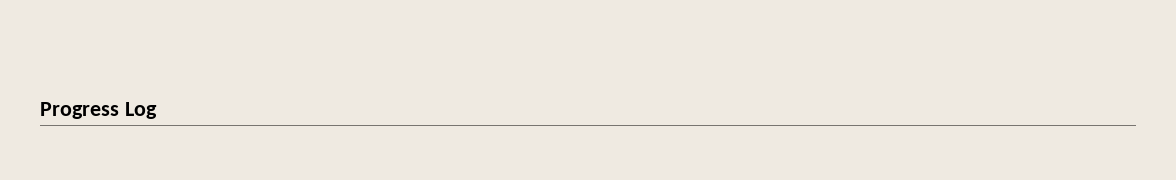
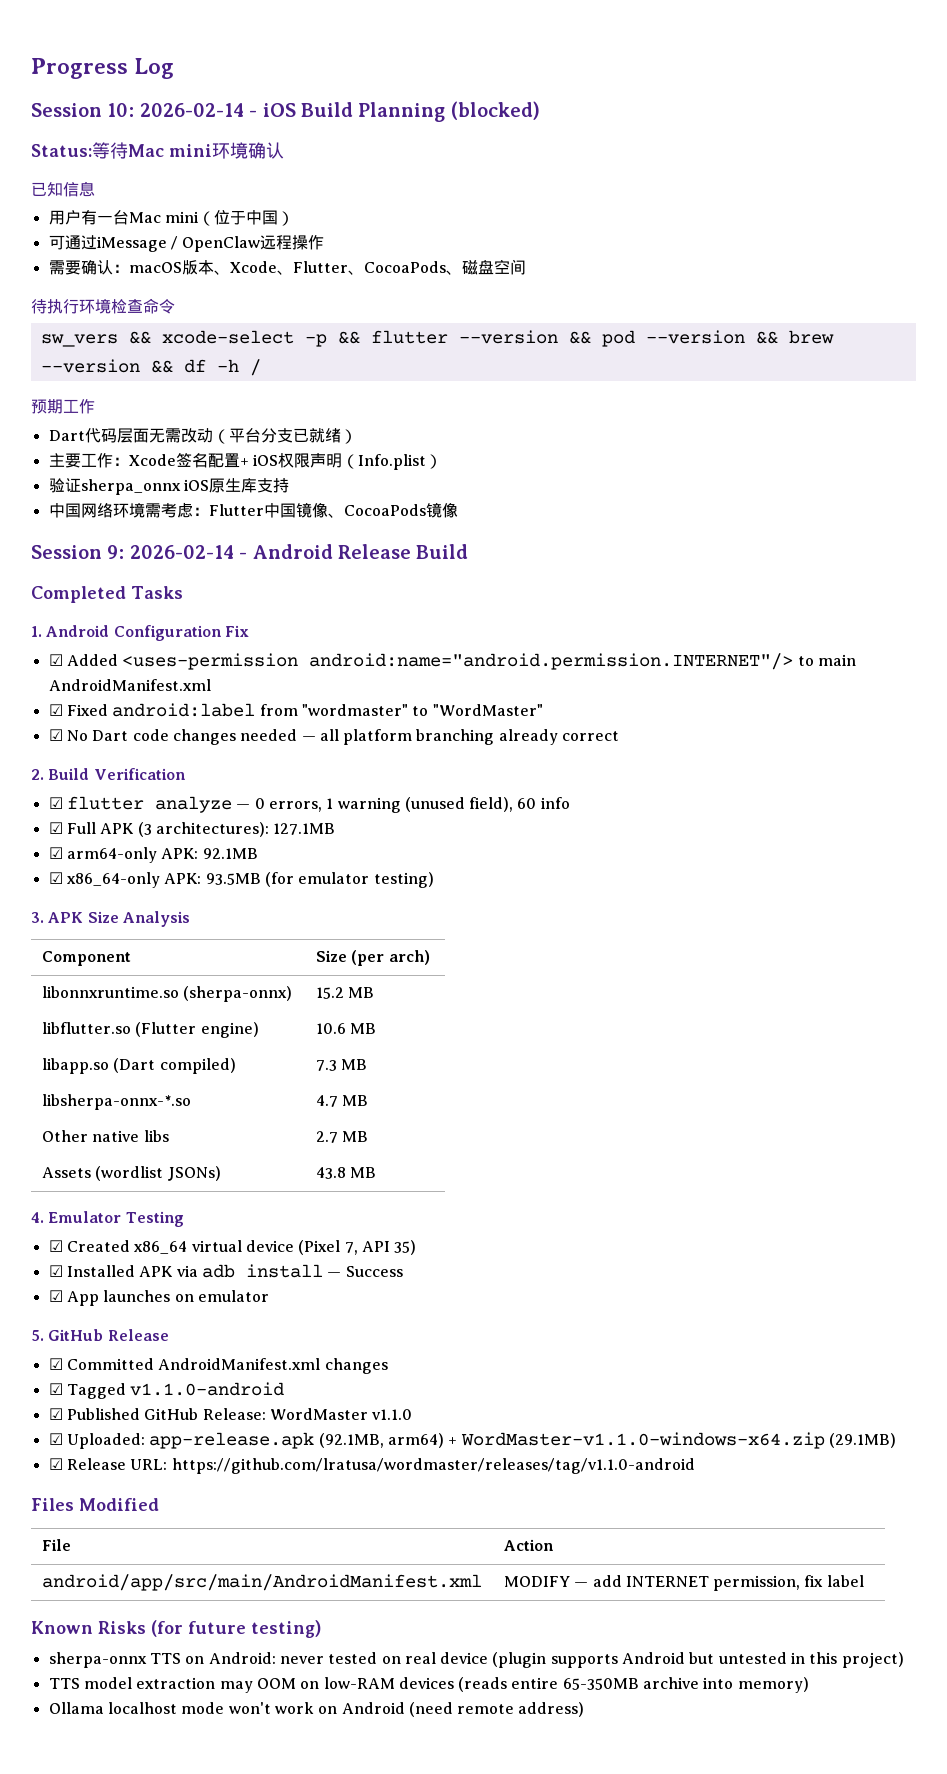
(157, 110) none -> [31,101,540,122] [31,142,284,159] [31,181,95,197] [48,210,294,226] [48,235,325,252] [48,259,526,275] [31,298,175,314] [40,330,834,347] [40,359,261,376] [31,399,95,414] [48,428,357,444] [48,452,442,470] [48,478,289,495] [48,502,458,518] [31,544,469,559] [31,586,183,603] [31,625,249,641] [48,653,856,670] [48,679,211,691] [48,703,543,717] [48,729,620,745] [31,768,186,780] [48,796,570,813] [48,822,336,837] [48,847,258,863] [48,872,434,888] [31,911,190,927] [41,951,131,966] [315,950,430,966] [41,986,293,1002] [315,987,375,999] [41,1022,259,1038] [315,1023,377,1034] [41,1058,236,1074] [315,1059,368,1071] [41,1094,191,1110] [315,1095,369,1107] [41,1130,169,1142] [315,1131,369,1143] [41,1166,221,1181] [315,1167,377,1179] [31,1211,184,1227] [48,1240,417,1255] [48,1264,403,1278] [48,1290,269,1306] [31,1329,169,1341] [48,1358,388,1374] [48,1382,285,1399] [48,1408,413,1420] [48,1432,896,1449] [48,1458,695,1474] [31,1498,159,1511] [41,1539,71,1551] [503,1539,554,1551] [41,1574,482,1591] [503,1575,864,1591] [31,1620,321,1638] [48,1652,904,1668] [48,1677,809,1693] [48,1702,585,1717] // Session 10: 2026-02-14 - iOS Build Planning (blocked) // Status:等待Mac mini环境确认 // 已知信息 // 用户有一台Mac mini（位于中国） // 可通过iMessage / OpenClaw远程操作 // 需要确认：macOS版本、Xcode、Flutter、CocoaPods、磁盘空间 // 待执行环境检查命令 // sw_vers && xcode-select -p && flutter --version && pod --version && brew --version && df -h / // 预期工作 // Dart代码层面无需改动（平台分支已就绪） // 主要工作：Xcode签名配置+ iOS权限声明（Info.plist） // 验证sherpa_onnx iOS原生库支持 // 中国网络环境需考虑：Flutter中国镜像、CocoaPods镜像 // Session 9: 2026-02-14 - Android Release Build // Completed Tasks // 1. Android Configuration Fix // ☑ Added <uses-permission android:name="android.permission.INTERNET"/> to main AndroidManifest.xml // ☑ Fixed android:label from "wordmaster" to "WordMaster" // ☑ No Dart code changes needed — all platform branching already correct // 2. Build Verification // ☑ flutter analyze — 0 errors, 1 warning (unused field), 60 info // ☑ Full APK (3 architectures): 127.1MB // ☑ arm64-only APK: 92.1MB // ☑ x86_64-only APK: 93.5MB (for emulator testing) // 3. APK Size Analysis // Component | Size (per arch) // libonnxruntime.so (sherpa-onnx) | 15.2 MB // libflutter.so (Flutter engine) | 10.6 MB // libapp.so (Dart compiled) | 7.3 MB // libsherpa-onnx-*.so | 4.7 MB // Other native libs | 2.7 MB // Assets (wordlist JSONs) | 43.8 MB // 4. Emulator Testing // ☑ Created x86_64 virtual device (Pixel 7, API 35) // ☑ Installed APK via adb install — Success // ☑ App launches on emulator // 5. GitHub Release // ☑ Committed AndroidManifest.xml changes // ☑ Tagged v1.1.0-android // ☑ Published GitHub Release: WordMaster v1.1.0 // ☑ Uploaded: app-release.apk (92.1MB, arm64) + WordMaster-v1.1.0-windows-x64.zip (29.1MB) // ☑ Release URL: https://github.com/lratusa/wordmaster/releases/tag/v1.1.0-android // Files Modified // File | Action // android/app/src/main/AndroidManifest.xml | MODIFY — add INTERNET permission, fix label // Known Risks (for future testing) // sherpa-onnx TTS on Android: never tested on real device (plugin supports Android but untested in this project) // TTS model extraction may OOM on low-RAM devices (reads entire 65-350MB archive into memory) // Ollama localhost mode won't work on Android (need remote address)

